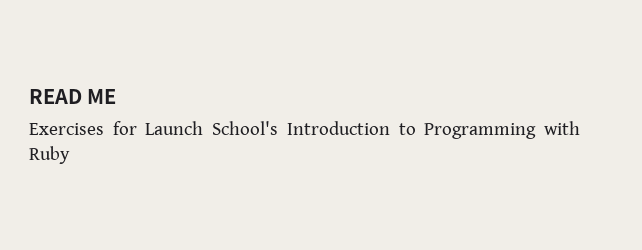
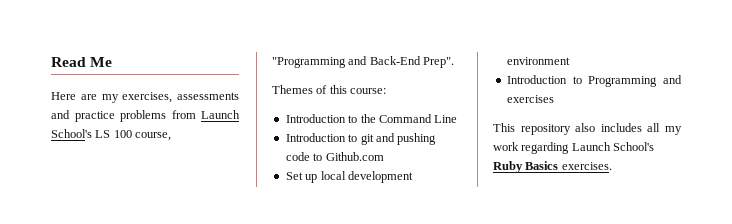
[29,89,117,104] [29,121,580,139] [29,146,70,164] READ ME // Exercises for Launch School's Introduction to Programming with Ruby -> [51,57,113,67] [51,92,239,103] [51,110,240,122] [51,129,172,141] [272,56,455,68] [272,85,387,94] [285,114,458,123] [285,133,437,145] [285,152,384,161] [285,171,413,183] [506,57,570,65] [506,75,682,87] [506,95,554,103] [493,123,682,135] [493,142,655,154] [493,161,612,173] Read Me // Here are my exercises, assessments and practice problems from Launch School's LS 100 course, "Programming and Back-End Prep". // Themes of this course: // Introduction to the Command Line // Introduction to git and pushing code to Github.com // Set up local development environment // Introduction to Programming and exercises // This repository also includes all my work regarding Launch School's Ruby Basics exercises.

